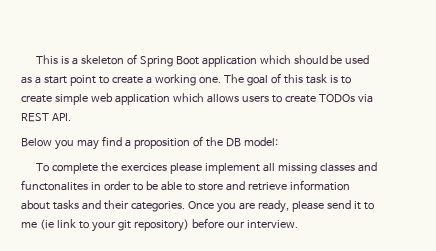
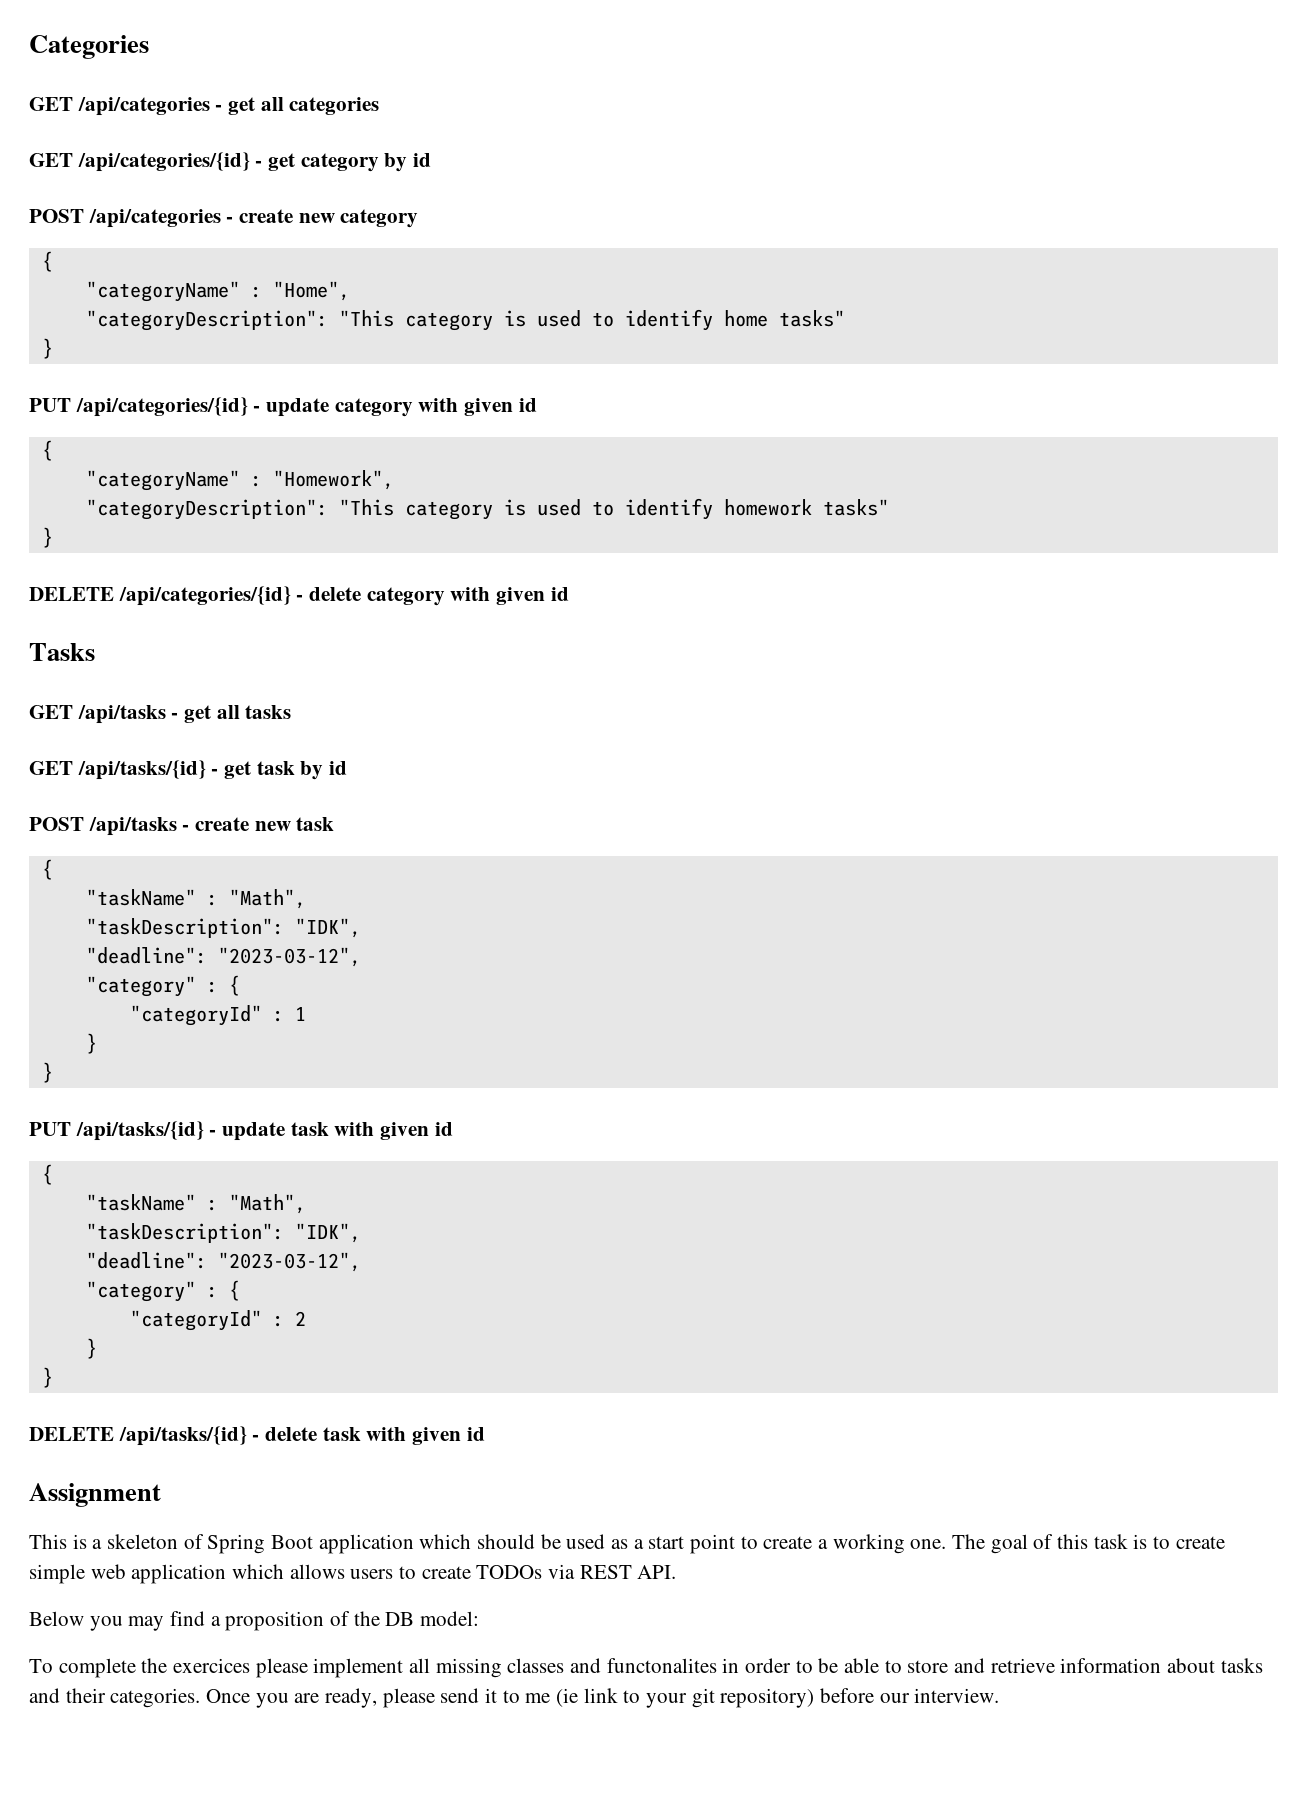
(35, 59) none -> [29,35,149,59] [29,97,380,116] [29,152,432,172] [29,209,419,228] [41,251,53,272] [85,281,350,302] [85,309,845,331] [41,338,53,359] [29,397,537,417] [41,440,53,461] [85,470,394,491] [85,498,889,520] [41,527,53,548] [29,586,569,606] [29,643,95,661] [29,705,292,724] [29,760,348,780] [29,817,335,836] [41,859,53,880] [85,889,306,909] [85,918,361,938] [85,947,361,967] [85,975,240,997] [129,1005,306,1026] [85,1033,97,1054] [41,1062,53,1083] [29,1121,453,1141] [41,1164,53,1185] [85,1194,306,1214] [85,1223,361,1243] [85,1252,361,1272] [85,1280,240,1302] [129,1310,306,1331] [85,1338,97,1359] [41,1367,53,1388] [29,1426,485,1446] [29,1483,161,1507] Categories // GET /api/categories - get all categories // GET /api/categories/{id} - get category by id // POST /api/categories - create new category // { // "categoryName" : "Home", // "categoryDescription": "This category is used to identify home tasks" // } // PUT /api/categories/{id} - update category with given id // { // "categoryName" : "Homework", // "categoryDescription": "This category is used to identify homework tasks" // } // DELETE /api/categories/{id} - delete category with given id // Tasks // GET /api/tasks - get all tasks // GET /api/tasks/{id} - get task by id // POST /api/tasks - create new task // { // "taskName" : "Math", // "taskDescription": "IDK", // "deadline": "2023-03-12", // "category" : { // "categoryId" : 1 // } // } // PUT /api/tasks/{id} - update task with given id // { // "taskName" : "Math", // "taskDescription": "IDK", // "deadline": "2023-03-12", // "category" : { // "categoryId" : 2 // } // } // DELETE /api/tasks/{id} - delete task with given id // Assignment //

